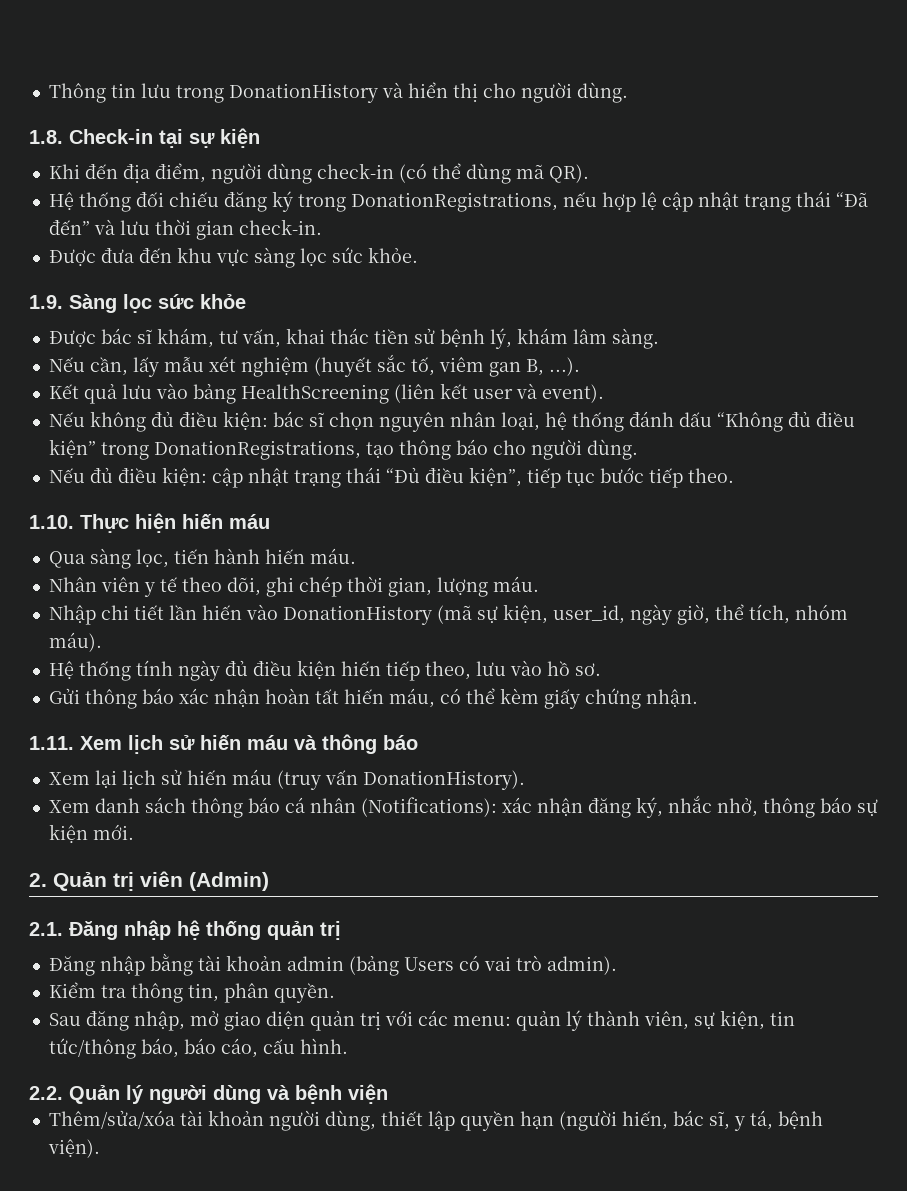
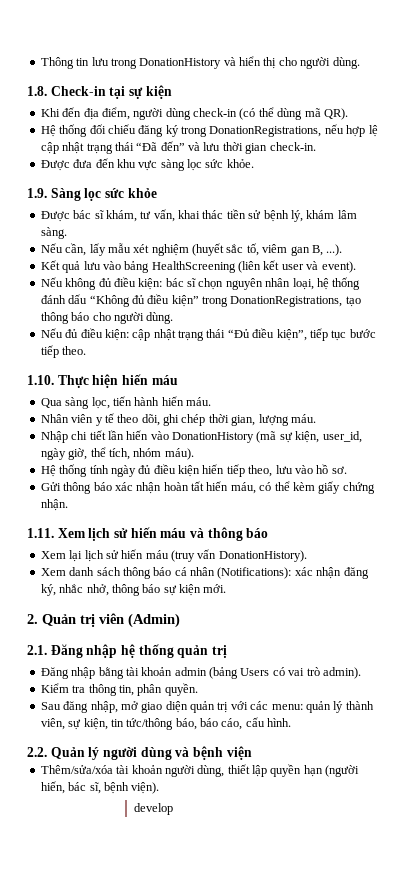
[733,1110,773,1131] y tá, -> (101, 788) none
(100, 1148) none -> [134,803,174,815] // develop

